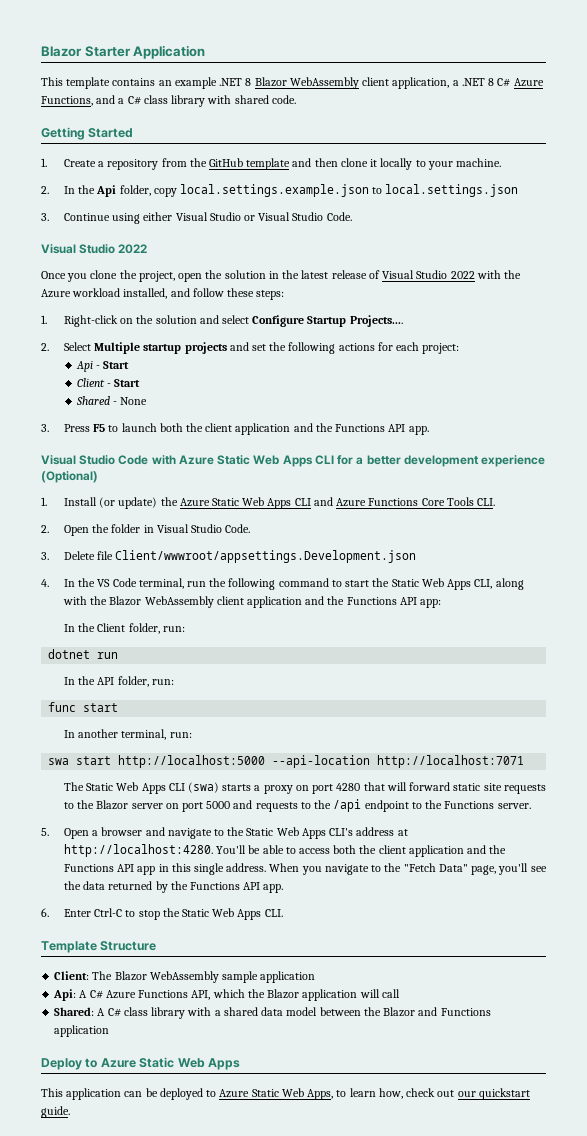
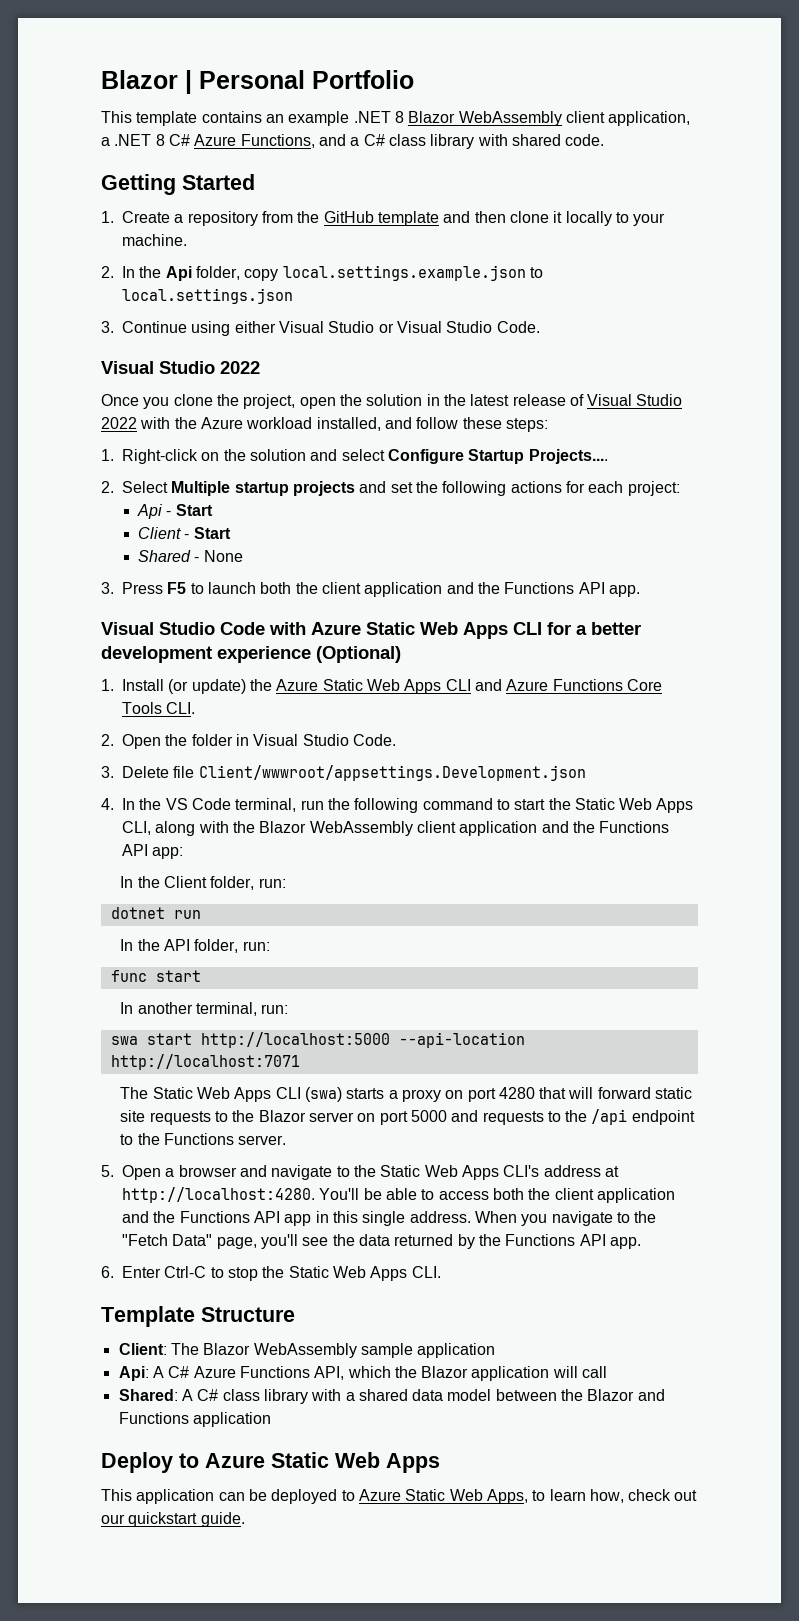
[41,45,206,59] Blazor Starter Application -> [101,70,414,94] Blazor | Personal Portfolio

